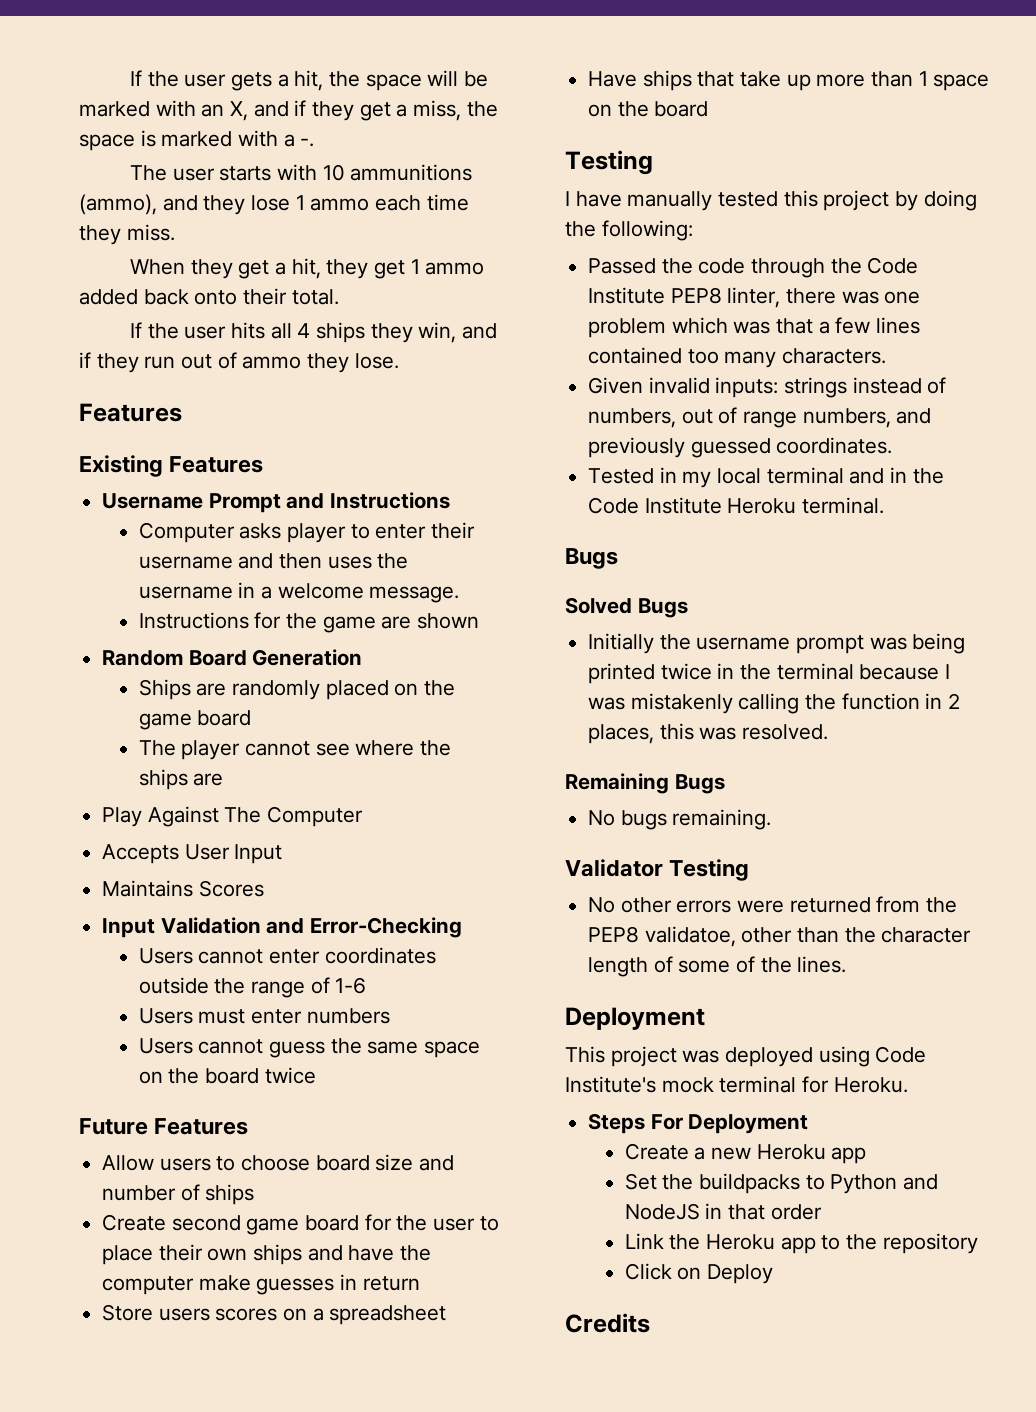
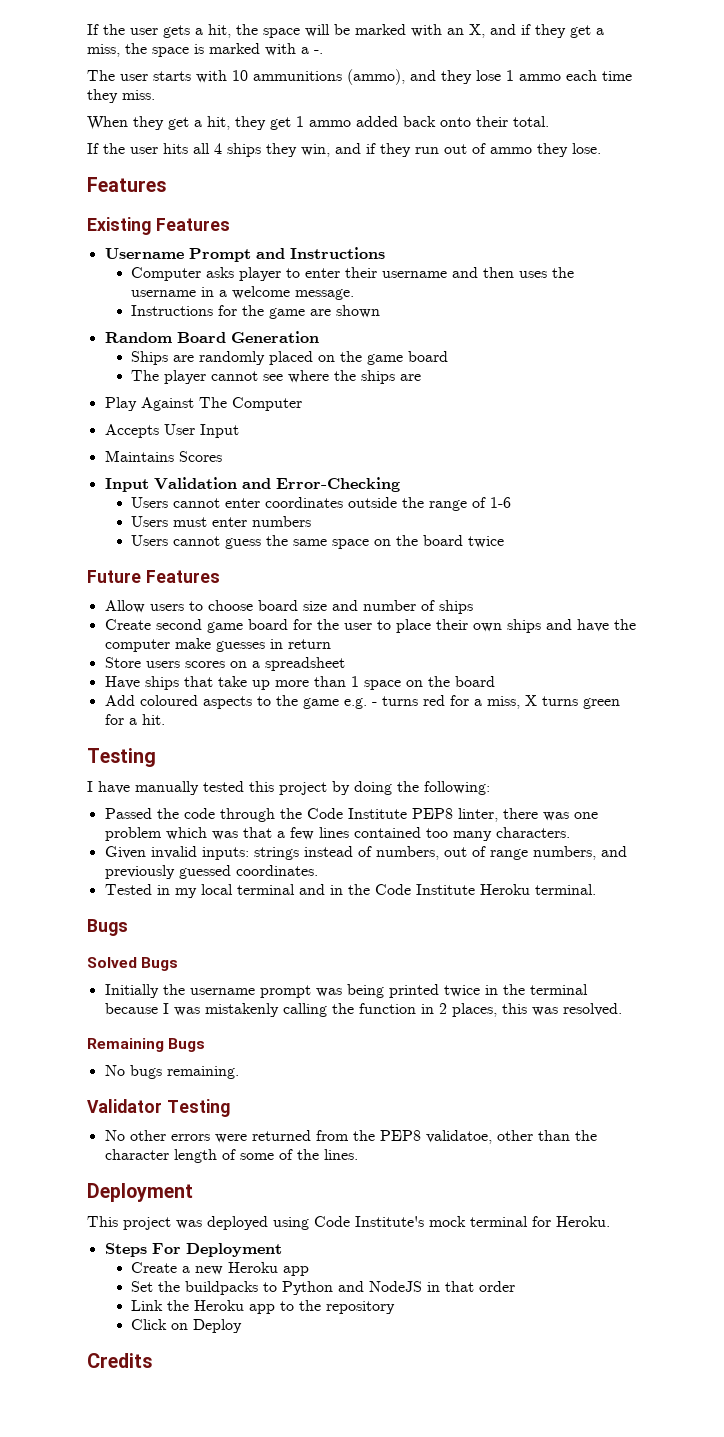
(709, 109) none -> [104,695,620,709] [104,714,165,725] // Add coloured aspects to the game e.g. - turns red for a miss, X turns green for a hit.

